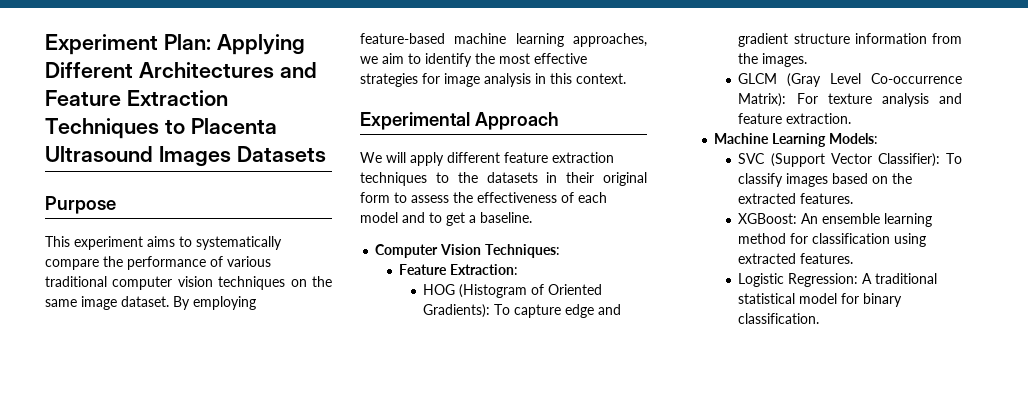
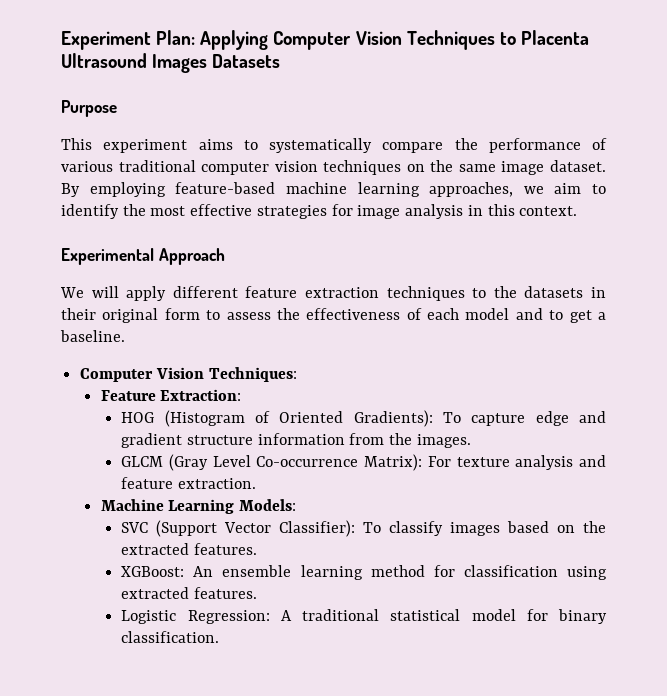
[45,62,317,78] [45,90,228,106] Different Architectures and Feature Extraction -> [273,31,402,50] Computer Vision

